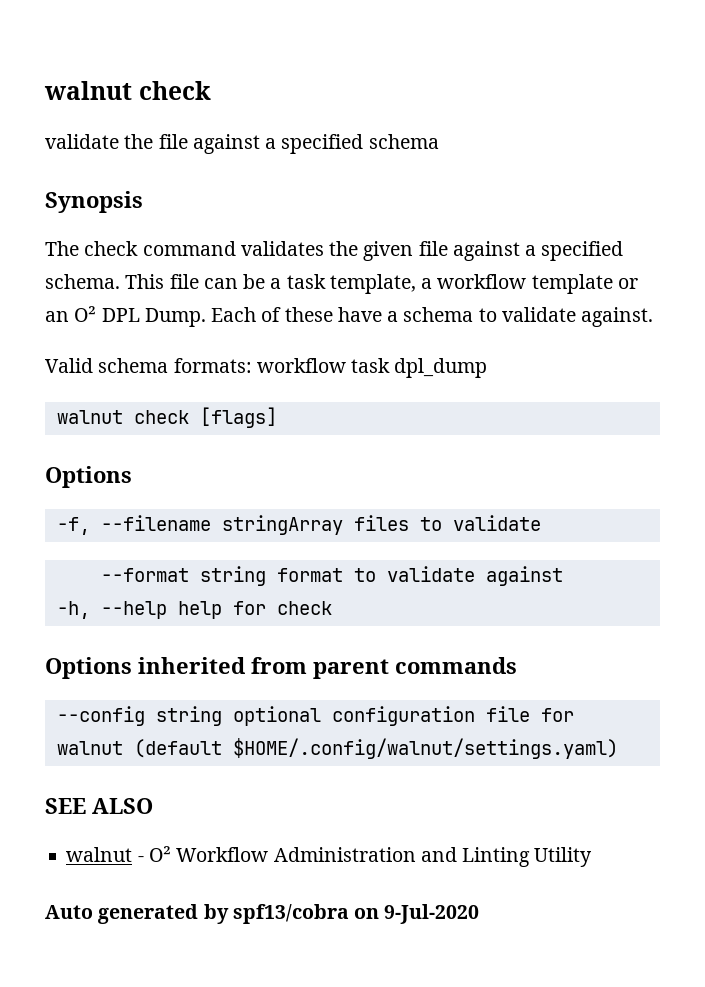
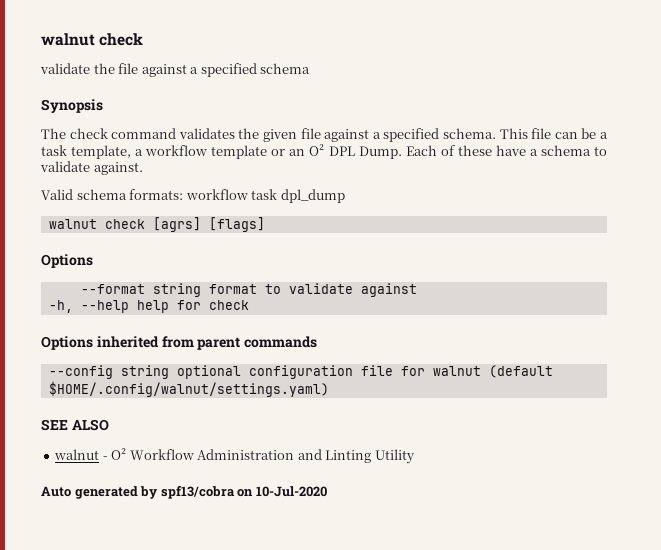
(189, 417) none -> [152,217,201,232] [agrs]
[56,515,541,535] // -f, --filename stringArray files to validate -> (93, 261) none
[384,904,480,924] 9-Jul-2020 -> [255,486,327,497] 10-Jul-2020

